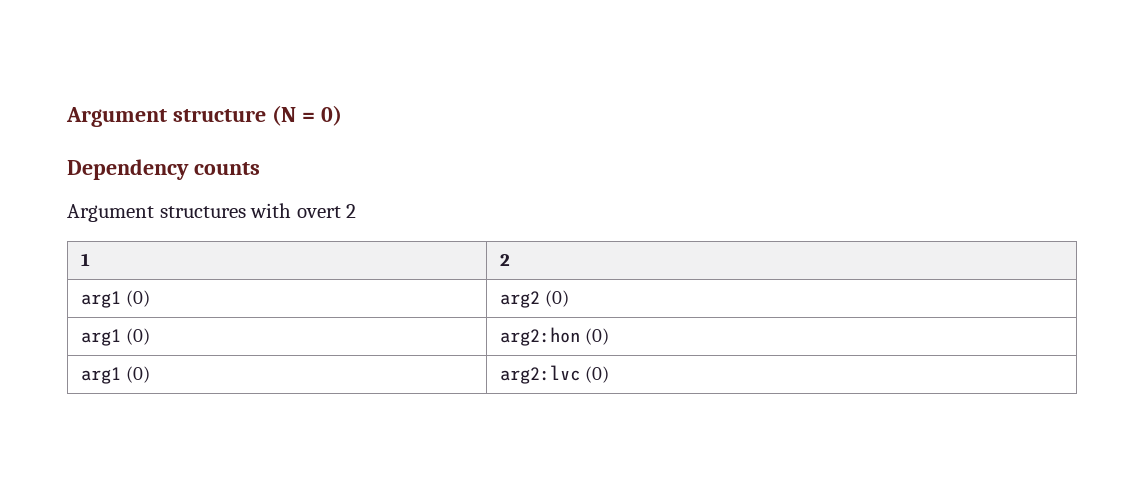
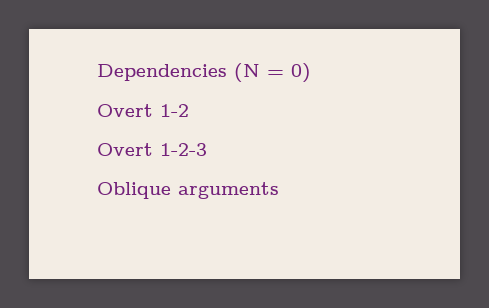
[66,107,266,127] Argument structure -> [97,64,227,81] Dependencies
[67,159,260,180] [67,203,357,222] [80,253,90,266] [499,254,510,266] [80,290,150,308] [499,290,569,308] [80,328,150,346] [499,327,609,346] [80,366,150,384] [499,365,609,384] Dependency counts // Argument structures with overt 2 // 1 | 2 // arg1 (0) | arg2 (0) // arg1 (0) | arg2:hon (0) // arg1 (0) | arg2:lvc (0) -> [97,104,189,117] [97,143,207,156] [97,182,279,199] Overt 1-2 // Overt 1-2-3 // Oblique arguments

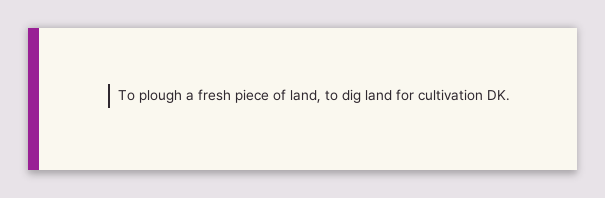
[97,63,311,83] [97,104,189,117] [97,143,207,156] [97,182,279,199] Dependencies (N = 0) // Overt 1-2 // Overt 1-2-3 // Oblique arguments -> [117,89,510,103] To plough a fresh piece of land, to dig land for cultivation DK.

